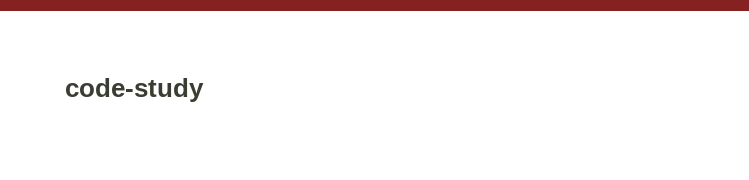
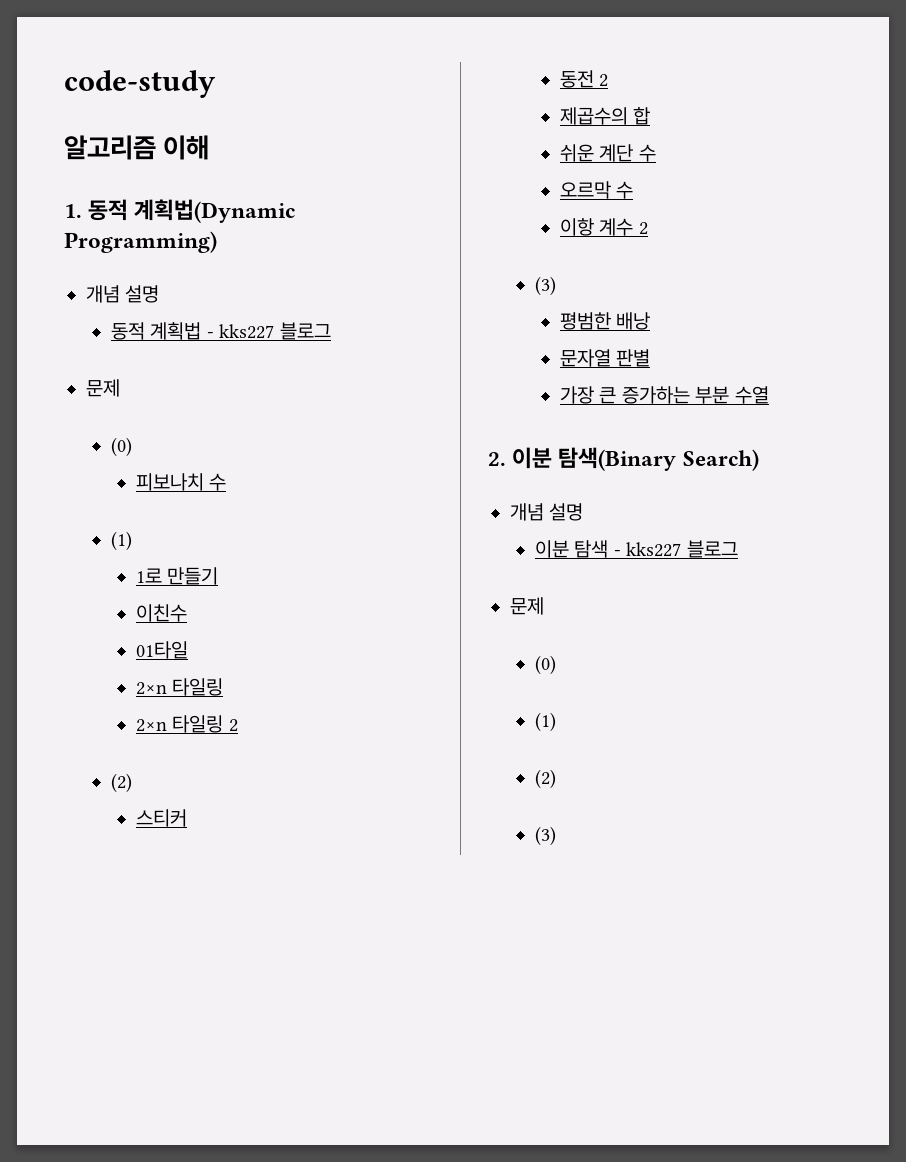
(204, 90) none -> [64,135,210,160] [64,199,296,223] [64,231,217,253] [86,285,160,303] [111,322,331,340] [86,379,120,397] [111,437,133,457] [136,473,227,491] [111,531,133,551] [136,567,219,585] [136,604,188,622] [136,641,189,659] [136,678,224,696] [136,715,238,733] [111,773,133,793] [136,809,188,827] [560,70,609,88] [560,107,651,125] [560,144,656,162] [560,181,634,199] [560,218,648,236] [535,276,557,296] [560,312,651,330] [560,349,651,367] [560,386,769,404] [488,447,759,471] [510,503,584,521] [535,540,738,558] [510,597,544,615] [535,655,557,675] [535,712,557,732] [535,769,557,789] [535,826,557,846] // 알고리즘 이해 // 1. 동적 계획법(Dynamic Programming) // 개념 설명 // 동적 계획법 - kks227 블로그 // 문제 // (0) // 피보나치 수 // (1) // 1로 만들기 // 이친수 // 01타일 // 2×n 타일링 // 2×n 타일링 2 // (2) // 스티커 // 동전 2 // 제곱수의 합 // 쉬운 계단 수 // 오르막 수 // 이항 계수 2 // (3) // 평범한 배낭 // 문자열 판별 // 가장 큰 증가하는 부분 수열 // 2. 이분 탐색(Binary Search) // 개념 설명 // 이분 탐색 - kks227 블로그 // 문제 // (0) // (1) // (2) // (3)

